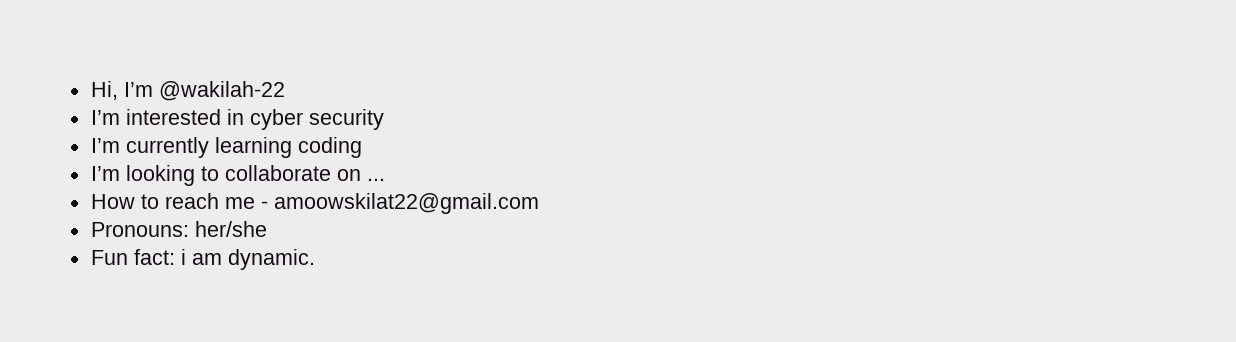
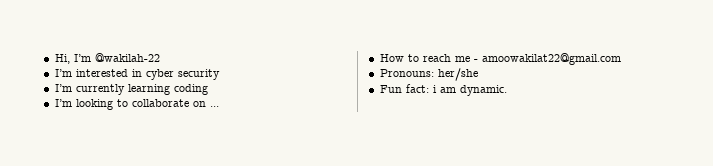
[273,193,539,214] amoowskilat22@gmail.com -> [481,53,621,65] amoowakilat22@gmail.com

